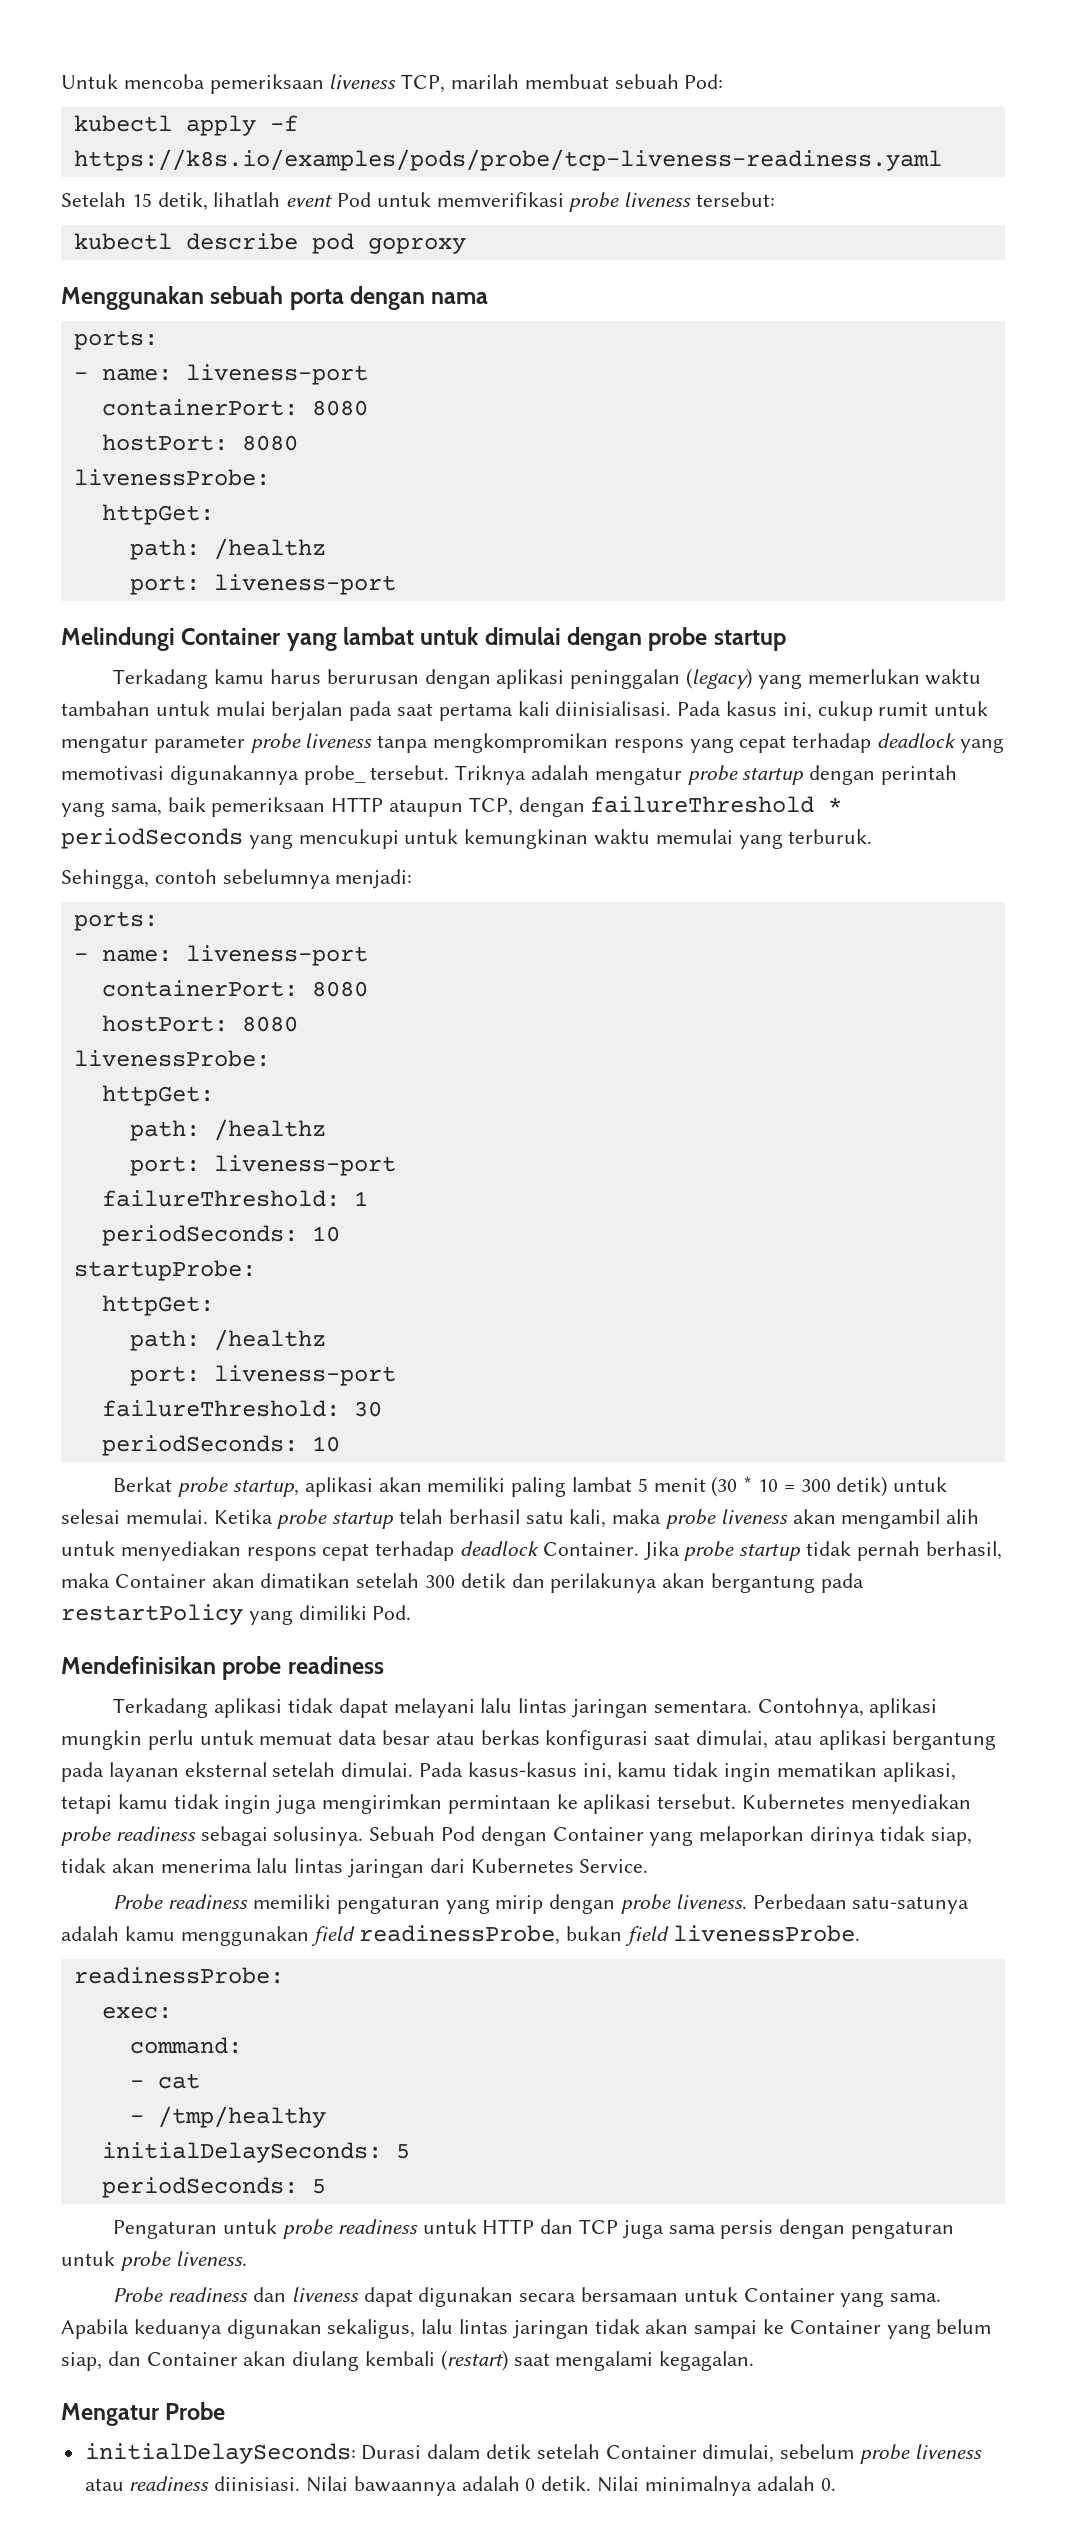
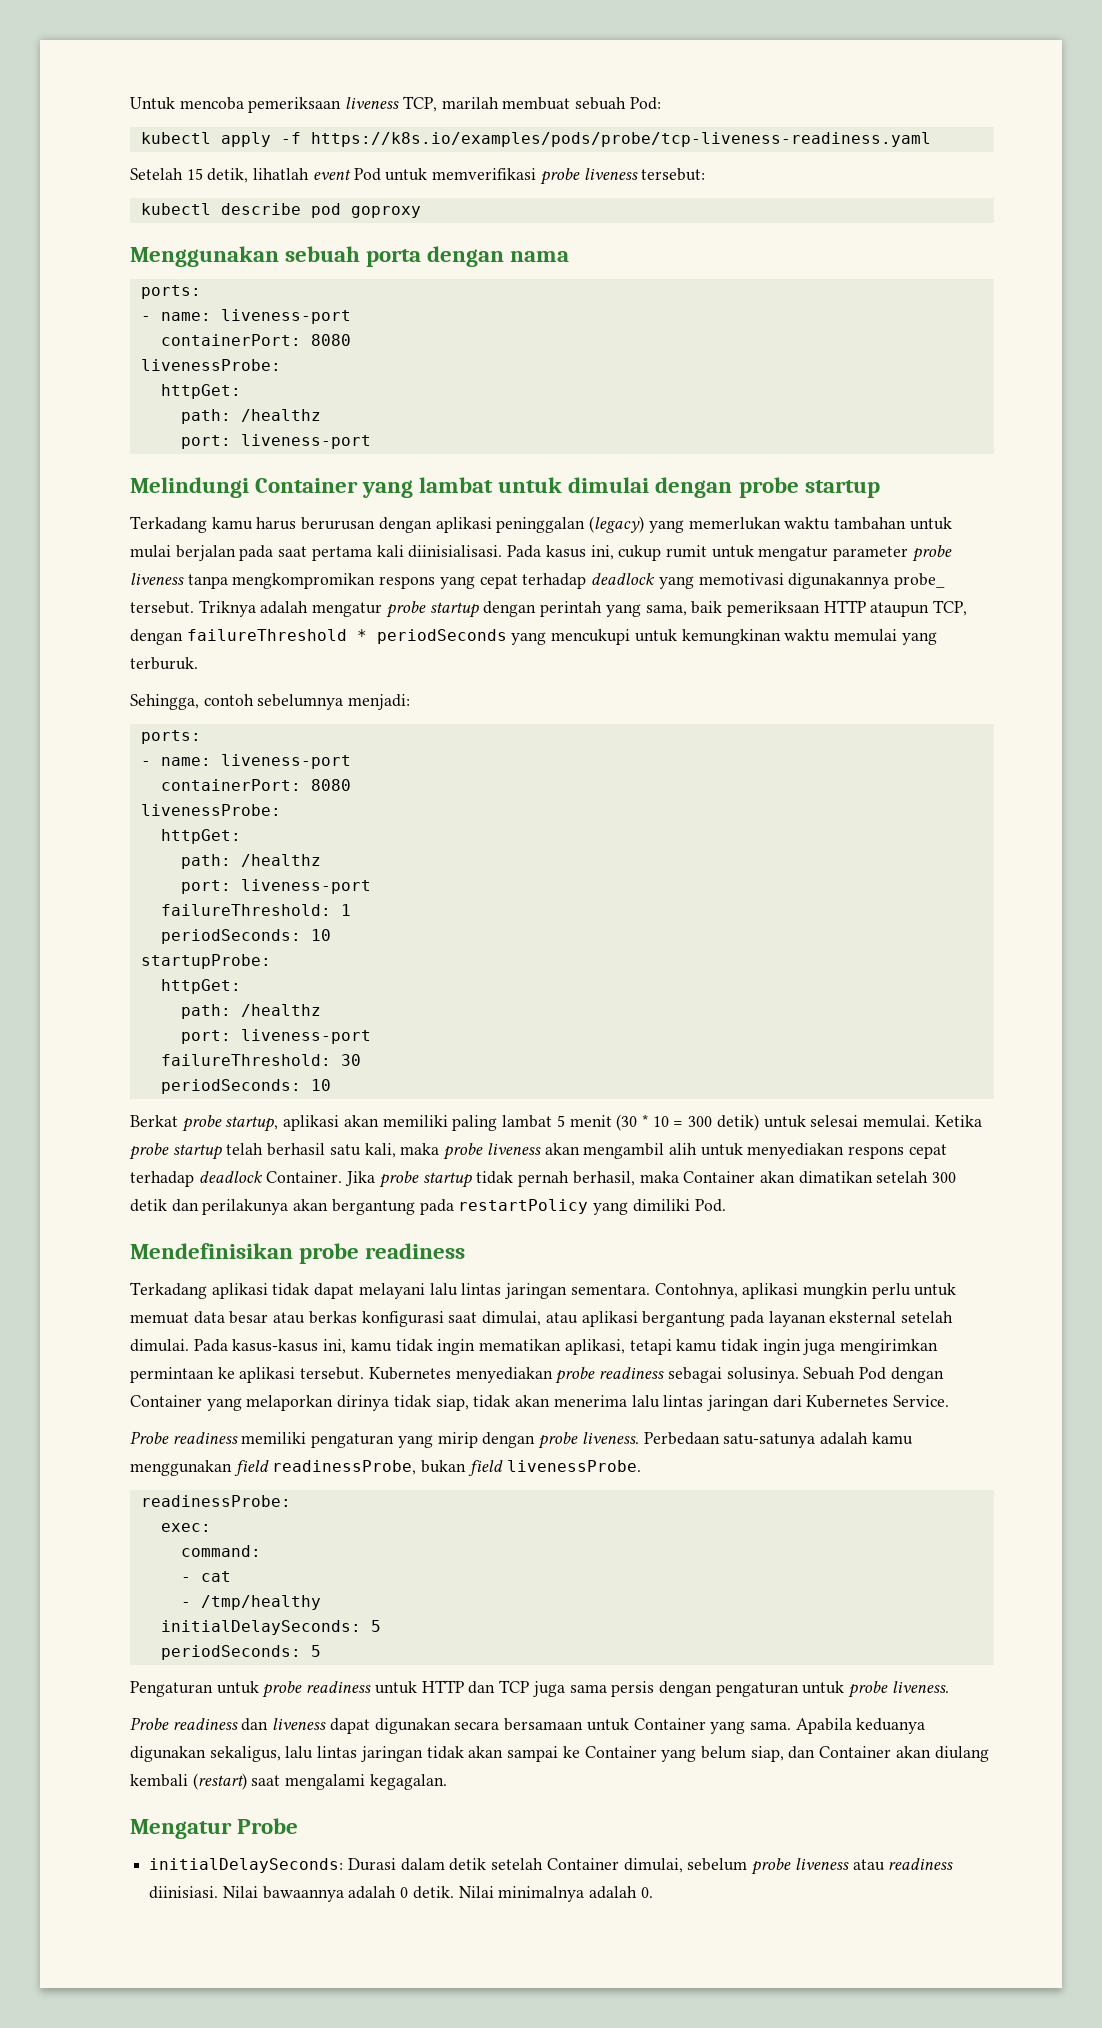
[101,434,298,451] // hostPort: 8080 -> (351, 340) none
[101,1015,298,1032] // hostPort: 8080 -> (351, 785) none

